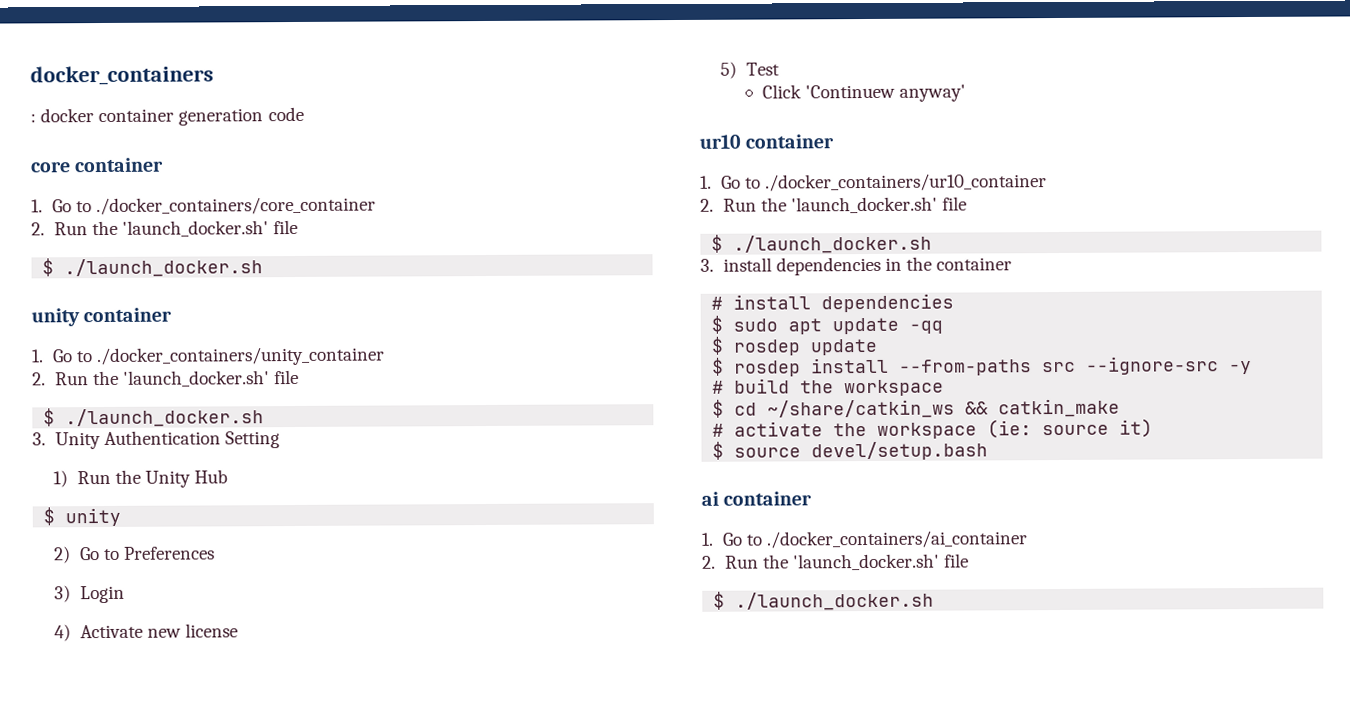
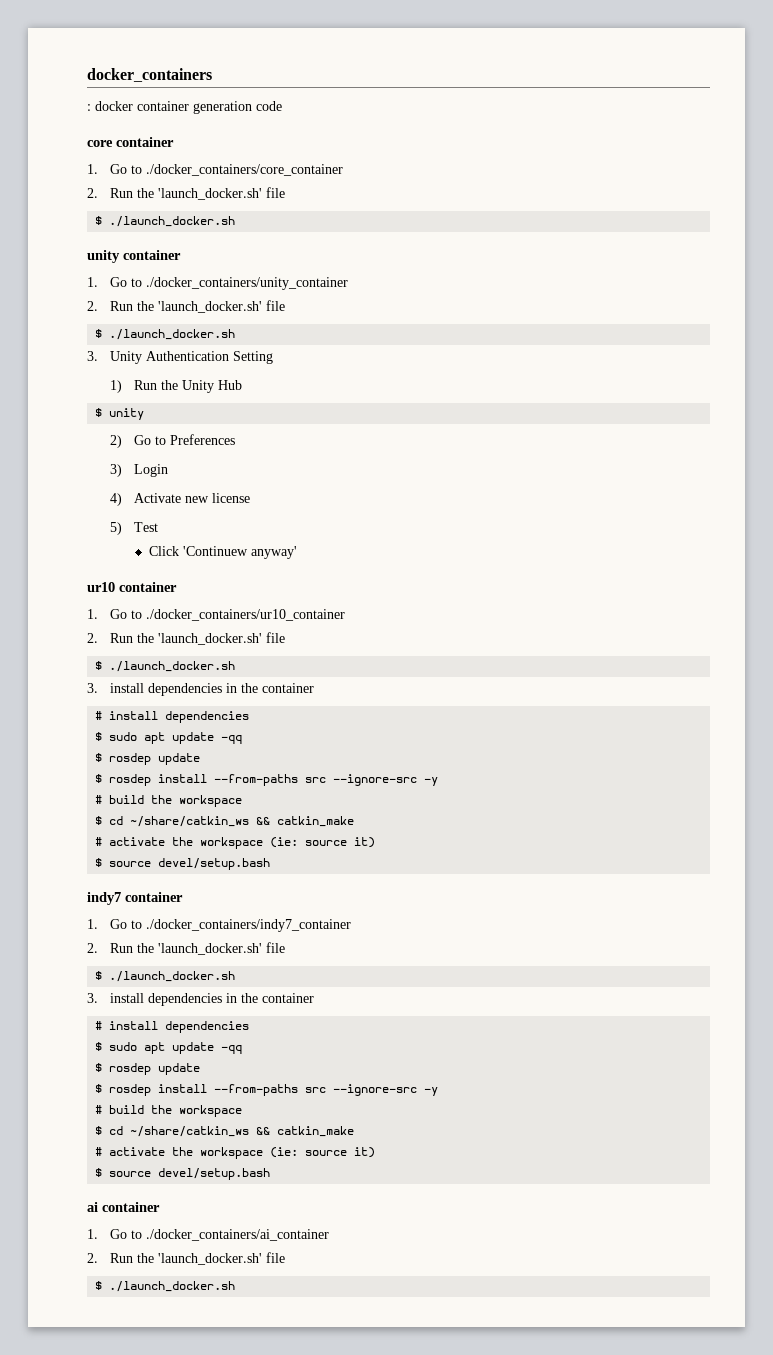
(989, 451) none -> [87,892,183,905] [87,919,352,932] [87,942,286,955] [95,971,236,982] [87,993,315,1006] [95,1021,250,1033] [95,1042,243,1054] [95,1063,201,1075] [95,1084,439,1096] [95,1105,243,1117] [95,1126,355,1137] [95,1147,376,1159] [95,1168,271,1180] // indy7 container // 1. Go to ./docker_containers/indy7_container // 2. Run the 'launch_docker.sh' file // $ ./launch_docker.sh // 3. install dependencies in the container // # install dependencies // $ sudo apt update -qq // $ rosdep update // $ rosdep install --from-paths src --ignore-src -y // # build the workspace // $ cd ~/share/catkin_ws && catkin_make // # activate the workspace (ie: source it) // $ source devel/setup.bash

